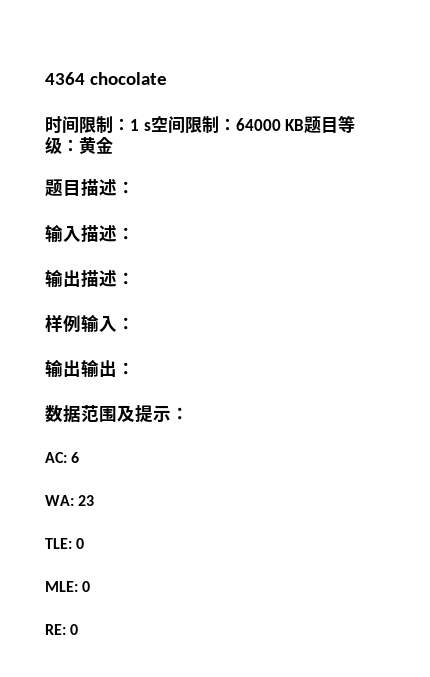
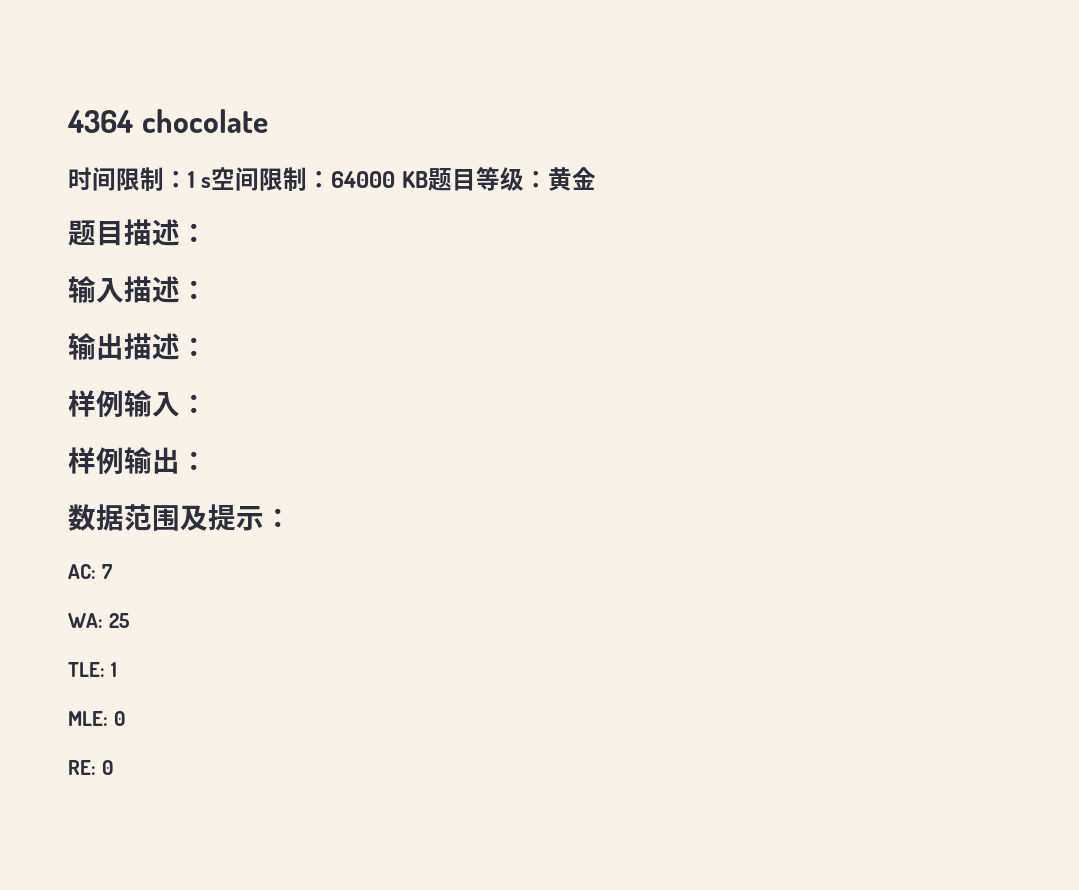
[45,359,81,377] 输出 -> [68,447,124,474] 样例
[71,452,80,463] 6 -> [101,564,112,579] 7
[78,495,95,506] 23 -> [108,613,129,628] 25
[76,538,85,549] 0 -> [110,662,117,677] 1

